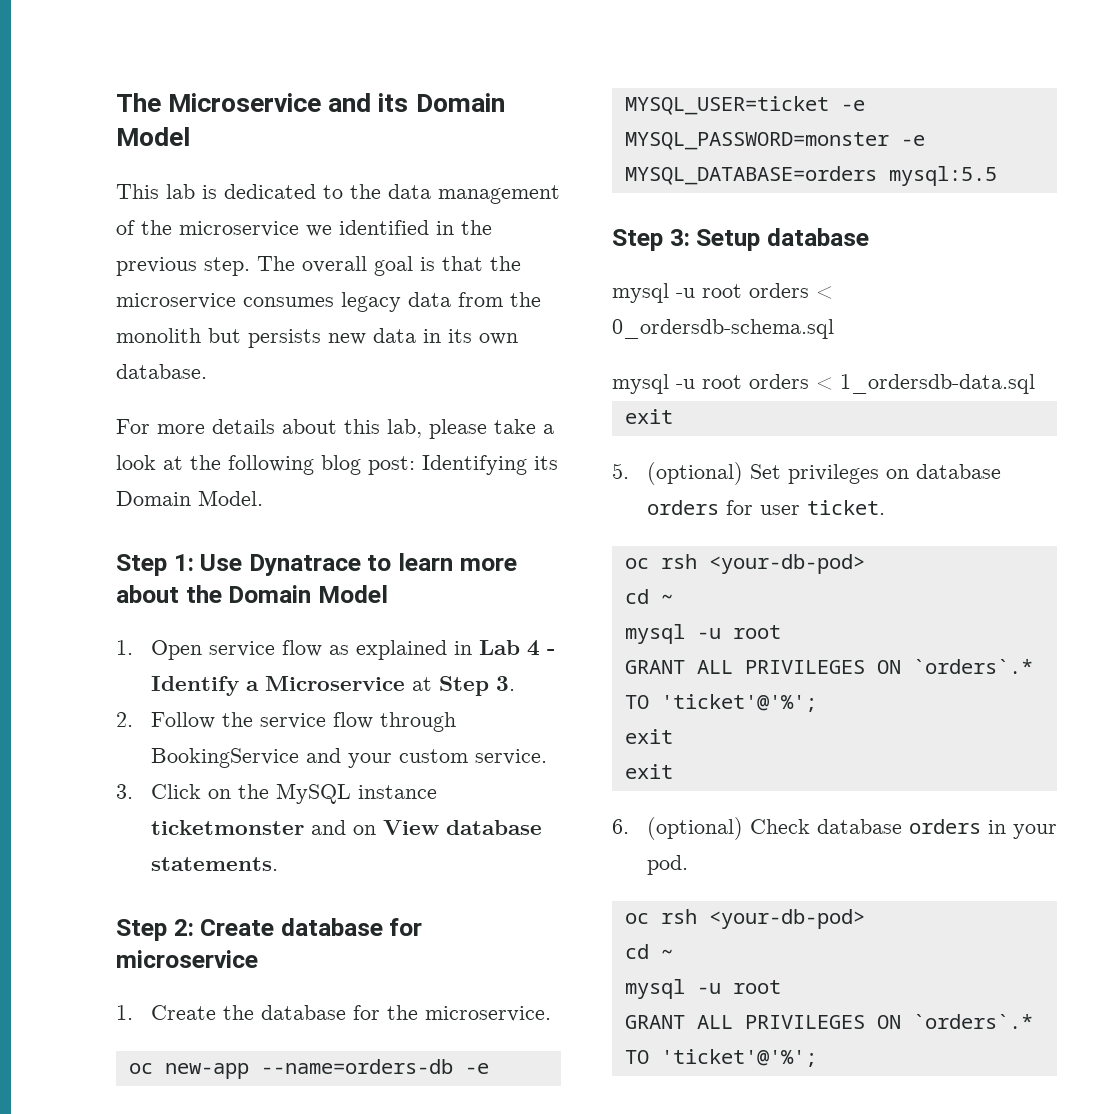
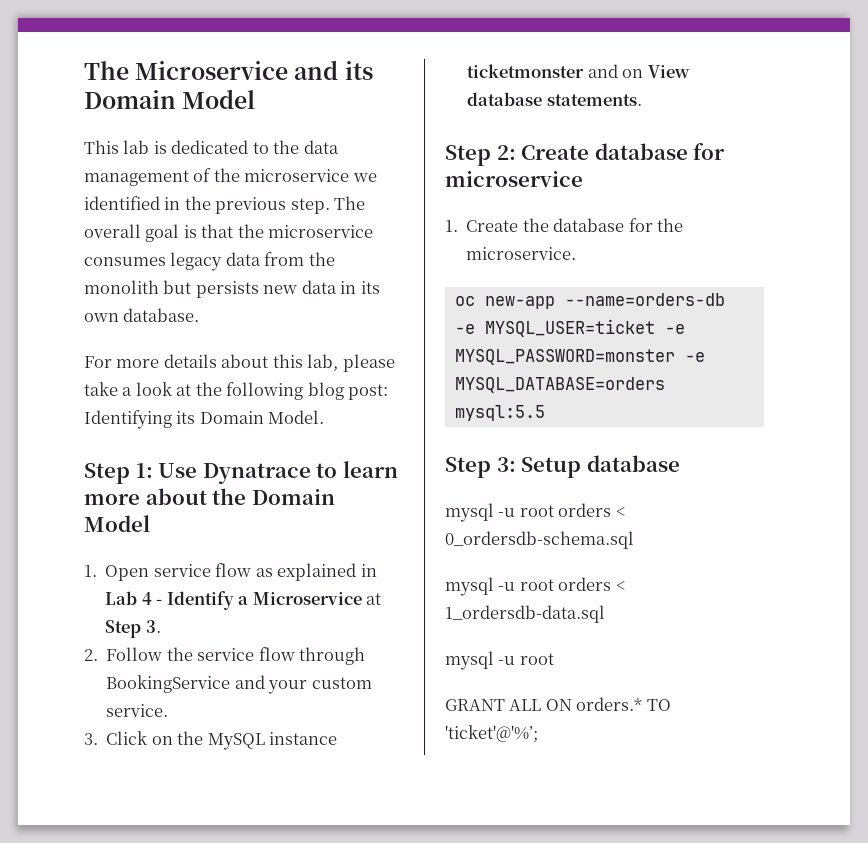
[624,409,673,424] [612,462,1001,485] [646,500,885,515] [624,554,865,574] [624,589,673,604] [624,624,781,644] [624,659,1033,674] [624,694,817,712] [624,729,673,744] [624,764,673,779] [612,817,1057,840] [646,855,688,875] [624,909,865,929] [624,944,673,959] [624,979,781,999] [624,1014,1033,1029] [624,1049,817,1067] // exit // 5. (optional) Set privileges on database orders for user ticket. // oc rsh <your-db-pod> // cd ~ // mysql -u root // GRANT ALL PRIVILEGES ON `orders`.* TO 'ticket'@'%'; // exit // exit // 6. (optional) Check database orders in your pod. // oc rsh <your-db-pod> // cd ~ // mysql -u root // GRANT ALL PRIVILEGES ON `orders`.* TO 'ticket'@'%'; -> [445,651,554,670] [445,697,671,711] [445,725,538,743] // mysql -u root // GRANT ALL ON orders.* TO 'ticket'@'%’;

